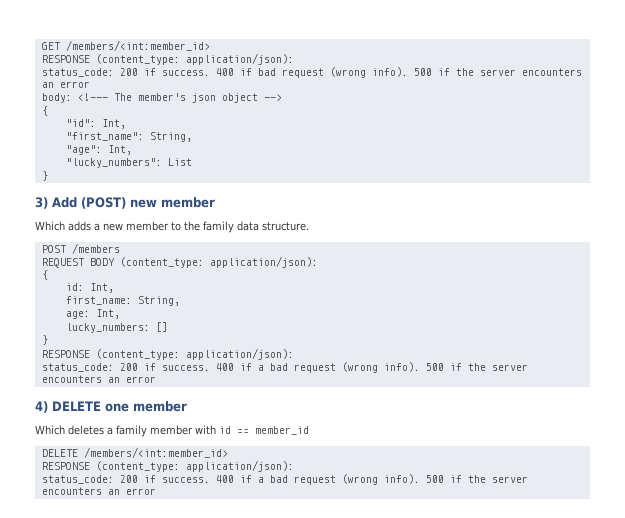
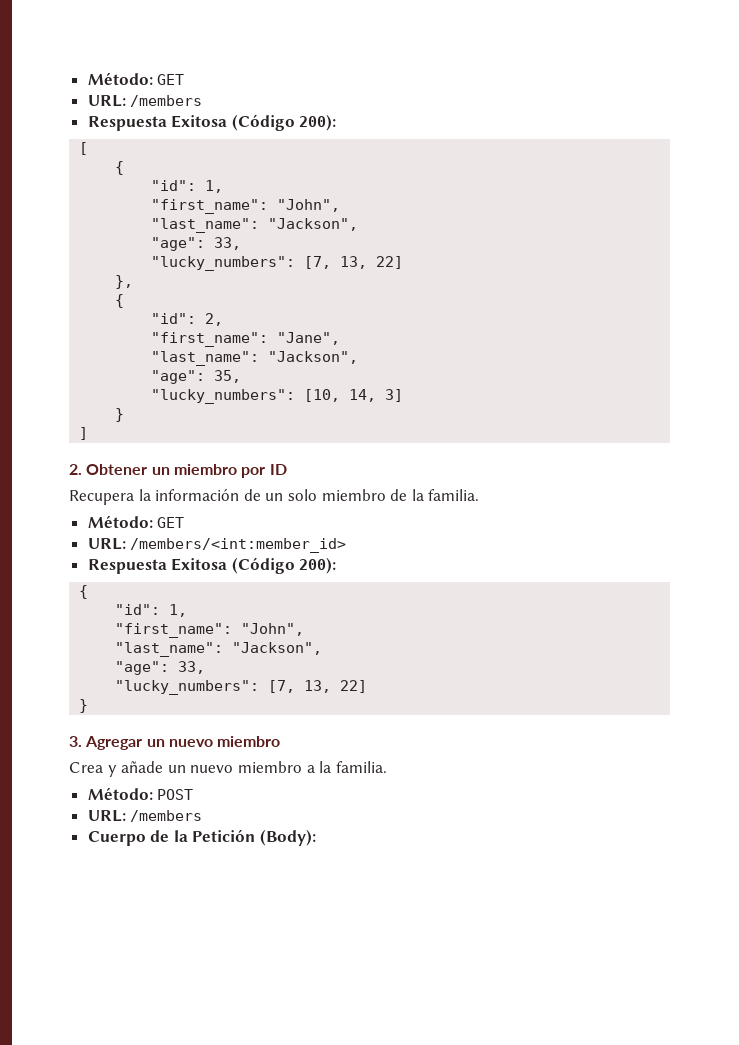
[41,40,210,51] [41,53,294,65] [41,67,582,78] [41,81,90,88] [41,93,282,103] [41,106,48,116] [65,119,126,129] [65,132,192,142] [65,145,132,155] [65,158,192,168] [41,171,48,181] [35,197,215,209] [35,221,309,233] [41,243,120,254] [41,256,318,268] [41,270,48,280] [65,283,114,293] [65,296,180,306] [65,309,120,319] [65,322,168,333] [41,335,48,345] [41,348,294,360] [41,362,528,373] [41,375,156,383] [35,401,187,413] [35,425,309,437] [41,447,228,458] [41,460,294,472] [41,474,528,485] [41,487,156,495] GET /members/<int:member_id> // RESPONSE (content_type: application/json): // status_code: 200 if success. 400 if bad request (wrong info). 500 if the server encounters an error // body: <!--- The member's json object --> // { // "id": Int, // "first_name": String, // "age": Int, // "lucky_numbers": List // } // 3) Add (POST) new member // Which adds a new member to the family data structure. // POST /members // REQUEST BODY (content_type: application/json): // { // id: Int, // first_name: String, // age: Int, // lucky_numbers: [] // } // RESPONSE (content_type: application/json): // status_code: 200 if success. 400 if a bad request (wrong info). 500 if the server encounters an error // 4) DELETE one member // Which deletes a family member with id == member_id // DELETE /members/<int:member_id> // RESPONSE (content_type: application/json): // status_code: 200 if success. 400 if a bad request (wrong info). 500 if the server encounters an error -> [87,72,185,85] [87,95,203,107] [87,114,337,131] [79,142,89,155] [115,161,125,175] [151,180,224,193] [151,199,341,214] [151,218,359,233] [151,237,242,251] [151,256,404,271] [115,275,134,289] [115,294,125,308] [151,313,224,326] [151,332,341,347] [151,351,359,366] [151,370,242,384] [151,389,404,404] [115,408,125,422] [79,427,89,440] [69,464,287,478] [69,489,480,505] [87,515,185,528] [87,538,347,553] [87,557,337,574] [79,585,89,599] [115,604,188,617] [115,623,305,638] [115,642,323,657] [115,661,206,675] [115,680,368,695] [79,699,89,713] [69,736,281,750] [69,761,387,777] [87,787,194,800] [87,810,203,822] [87,829,317,846] Método: GET // URL: /members // Respuesta Exitosa (Código 200): // [ // { // "id": 1, // "first_name": "John", // "last_name": "Jackson", // "age": 33, // "lucky_numbers": [7, 13, 22] // }, // { // "id": 2, // "first_name": "Jane", // "last_name": "Jackson", // "age": 35, // "lucky_numbers": [10, 14, 3] // } // ] // 2. Obtener un miembro por ID // Recupera la información de un solo miembro de la familia. // Método: GET // URL: /members/<int:member_id> // Respuesta Exitosa (Código 200): // { // "id": 1, // "first_name": "John", // "last_name": "Jackson", // "age": 33, // "lucky_numbers": [7, 13, 22] // } // 3. Agregar un nuevo miembro // Crea y añade un nuevo miembro a la familia. // Método: POST // URL: /members // Cuerpo de la Petición (Body):

